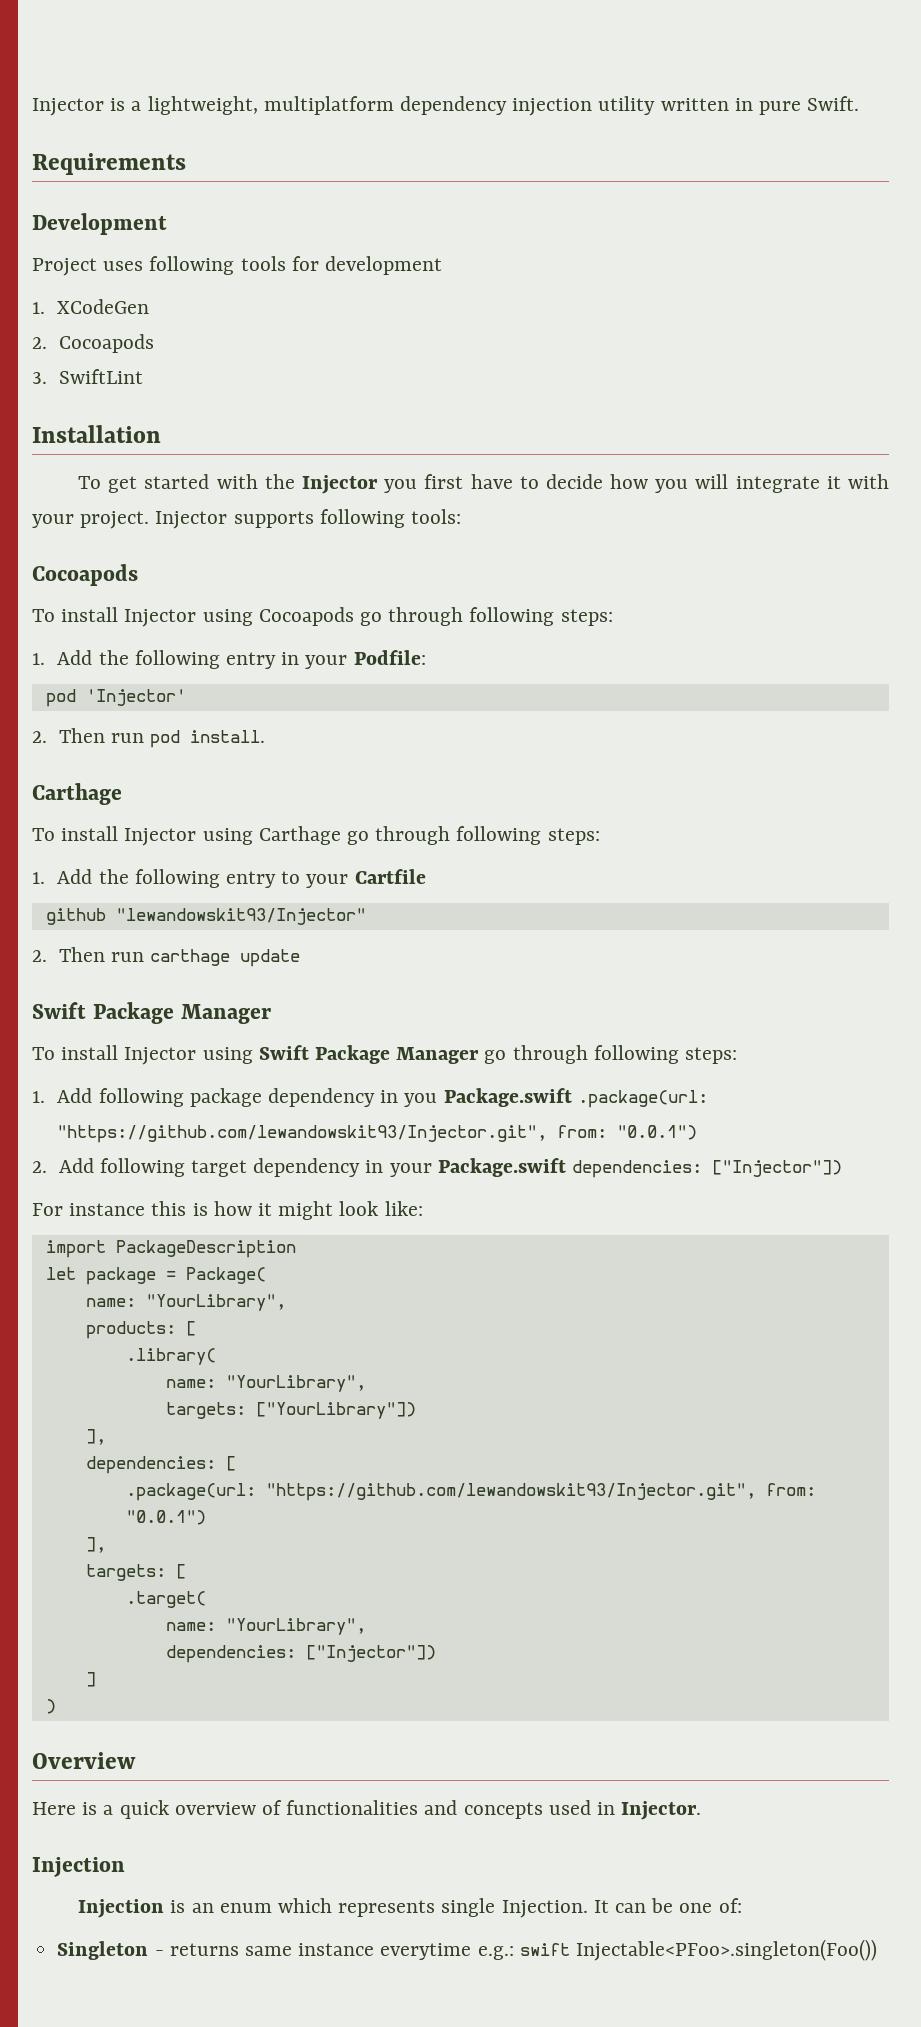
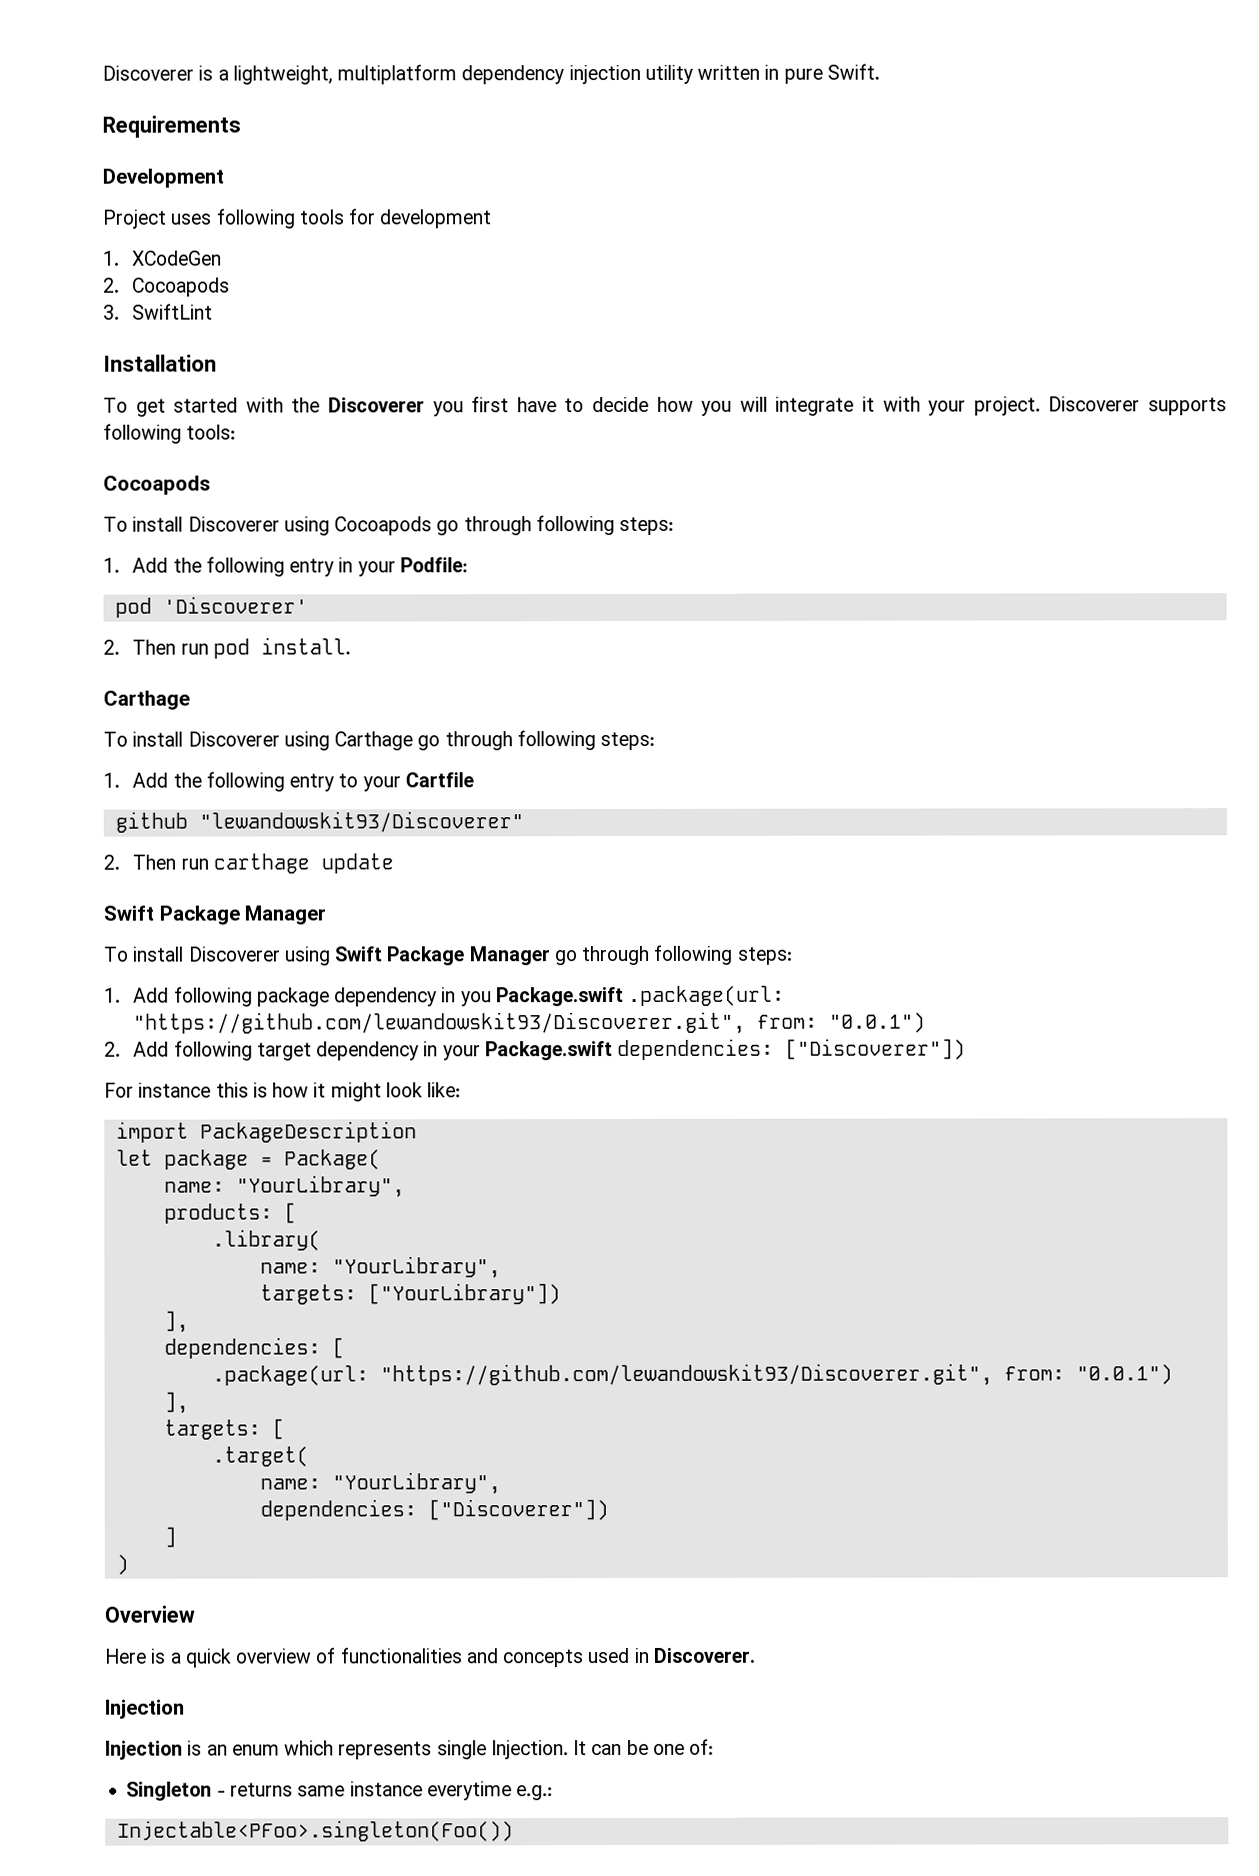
[32,98,104,116] Injector -> [102,65,194,81] Discoverer
[302,475,379,494] Injector -> [328,397,425,413] Discoverer
[155,511,228,529] Injector -> [1048,396,1141,412] Discoverer
[124,609,197,627] Injector -> [187,516,280,532] Discoverer
[85,689,186,706] 'Injector' -> [162,596,308,614] 'Discoverer'
[124,828,197,846] Injector -> [187,731,280,747] Discoverer
[115,908,366,925] "lewandowskit93/Injector" -> [198,811,524,833] "lewandowskit93/Discoverer"
[124,1047,197,1065] Injector -> [188,946,281,962] Discoverer
[57,1125,548,1143] "https://github.com/lewandowskit93/Injector.git", -> [133,1011,747,1035] "https://github.com/lewandowskit93/Discoverer.git",
[711,1160,842,1177] ["Injector"]) -> [785,1038,967,1060] ["Discoverer"])
[265,1483,756,1501] "https://github.com/lewandowskit93/Injector.git", -> [379,1363,993,1387] "https://github.com/lewandowskit93/Discoverer.git",
[305,1645,436,1662] ["Injector"]) -> [427,1499,609,1521] ["Discoverer"])
[621,1801,702,1820] Injector. -> [652,1647,756,1663] Discoverer.
[519,1943,570,1956] swift -> (554, 1793) //

